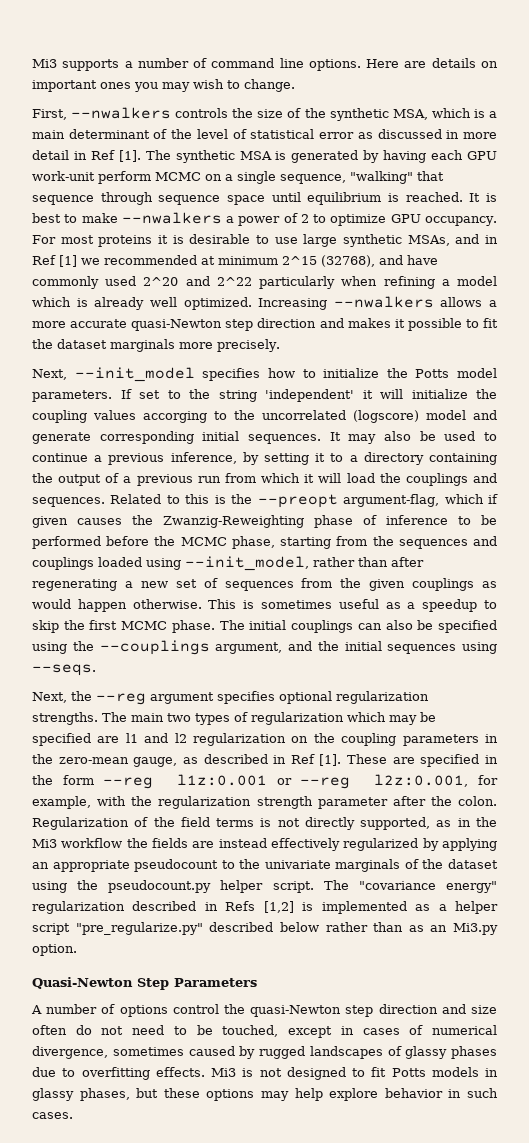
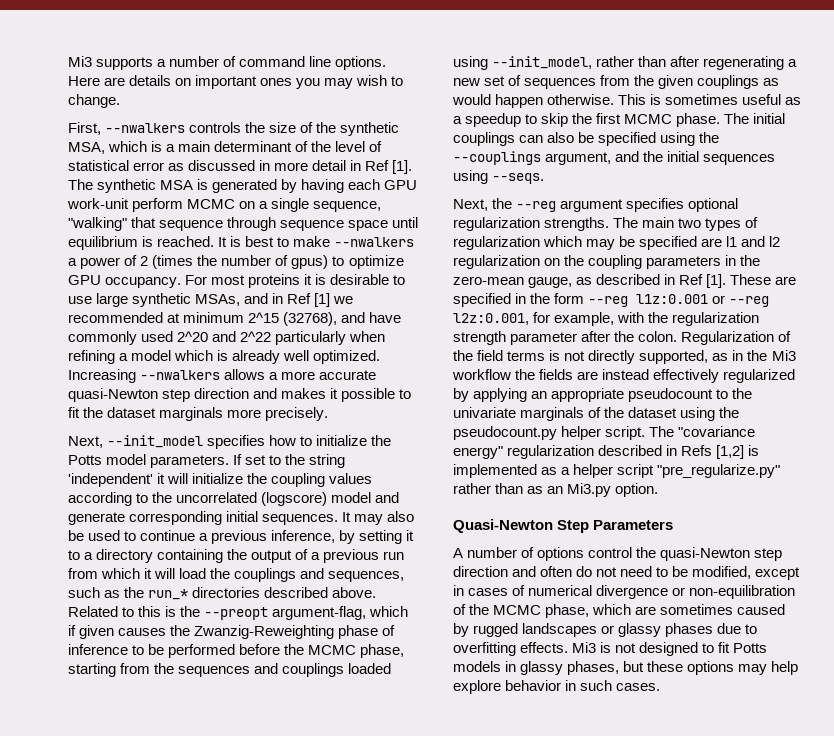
(309, 218) none -> [152,255,329,269] (times the number of gpus)
[143,411,207,423] accorging -> [68,492,132,506] according
[32,497,105,507] sequences. -> [328,571,405,582] [68,587,377,600] sequences, such as the run_* directories described above.
[209,922,319,932] described below -> (781, 471) none
[470,1005,497,1014] size -> (537, 571) none
[222,1025,279,1037] touched, -> [692,566,752,579] modified,
[32,1046,108,1059] divergence, -> [596,585,796,599] [453,604,657,618] divergence or non-equilibration of the MCMC phase, which are
[387,1046,402,1056] of -> [601,625,615,634] or

